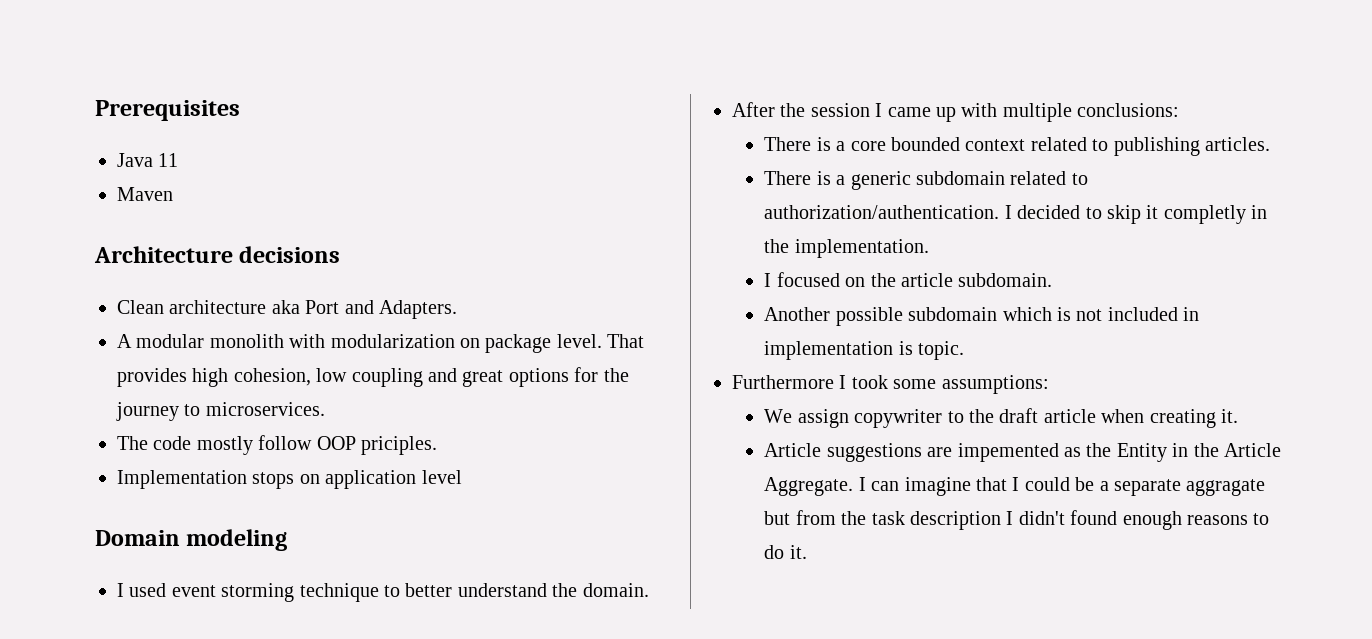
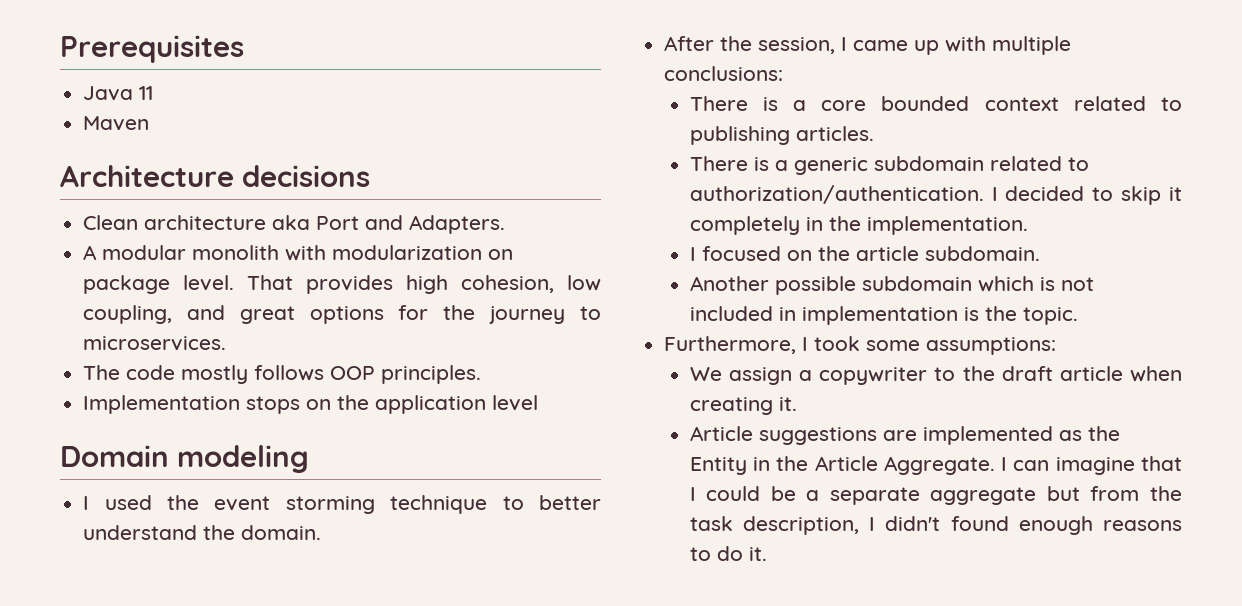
[351,368,423,387] coupling -> [83,305,173,324] coupling,
[258,435,437,455] follow OOP priciples. -> [254,365,482,384] follows OOP principles.
(320, 479) none -> [337,395,370,410] the
(167, 590) none -> [166,495,199,510] the
[810,103,870,117] session -> [758,37,836,54] session,
[1163,205,1246,224] completly -> [689,216,800,235] completely
(913, 348) none -> [984,306,1017,321] the
[732,375,834,389] Furthermore -> [664,336,797,354] Furthermore,
(849, 418) none -> [799,370,813,381] a
[957,443,1059,462] impemented -> [922,426,1053,445] implemented
[1186,479,1266,496] aggragate -> [930,487,1037,505] aggregate
[909,511,1001,530] description -> [743,516,860,535] description,

